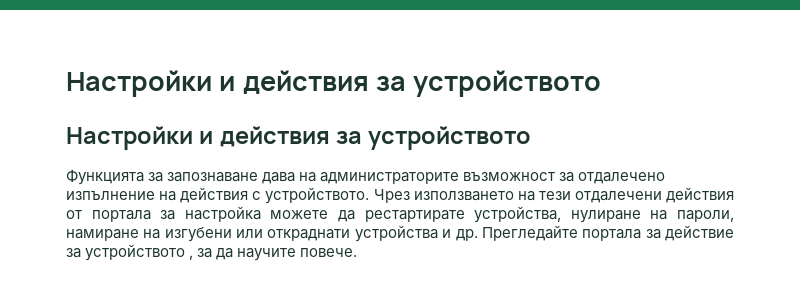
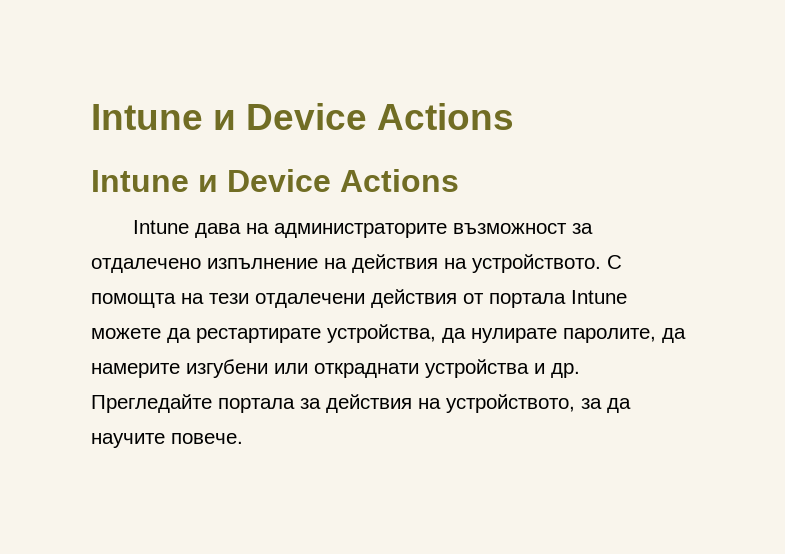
[66,70,602,97] [66,126,532,150] [66,169,259,185] Настройки и действия за устройството // Настройки и действия за устройството // Функцията за запознаване -> [91,103,514,130] [91,169,459,192] [132,220,189,234] Intune и Device Actions // Intune и Device Actions // Intune
[252,187,514,204] с устройството. Чрез използването -> [444,254,622,273] [91,293,176,308] на устройството. С помощта
[160,206,261,222] за настройка -> [571,290,627,304] Intune
[570,210,735,223] [66,229,161,241] нулиране на пароли, намиране на -> [442,328,686,343] [91,363,180,378] да нулирате паролите, да намерите
[665,225,735,241] [66,244,194,261] действие за устройството , -> [326,394,575,413] действия на устройството,

